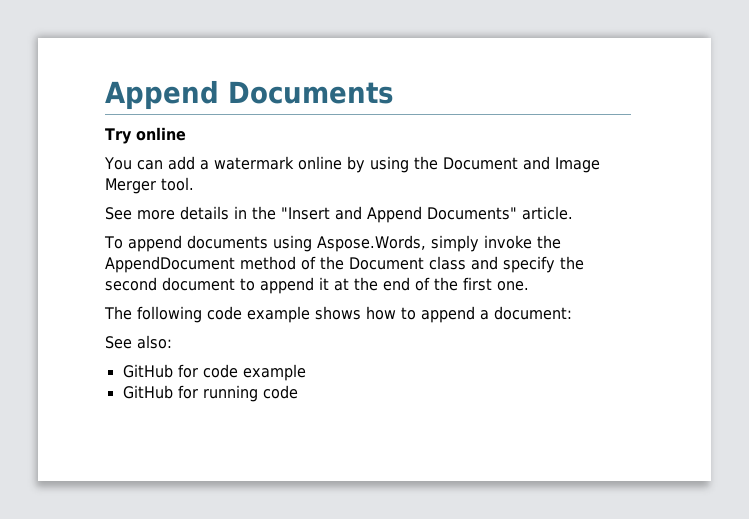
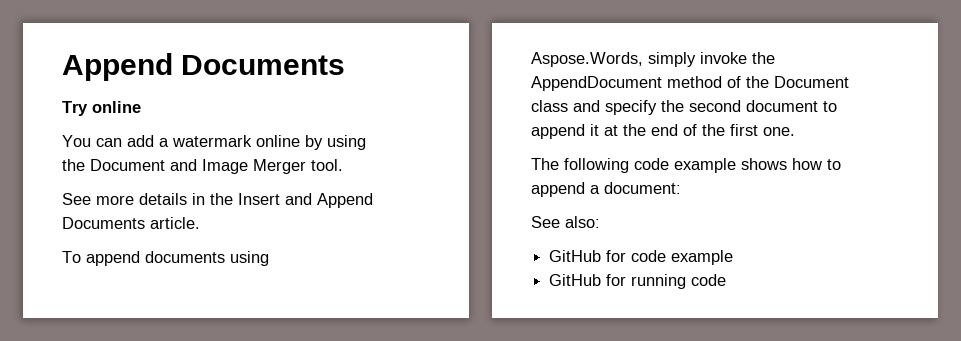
[281,207,330,220] "Insert -> [238,193,280,205] Insert
[427,207,517,220] Documents" -> [62,217,145,229] Documents

